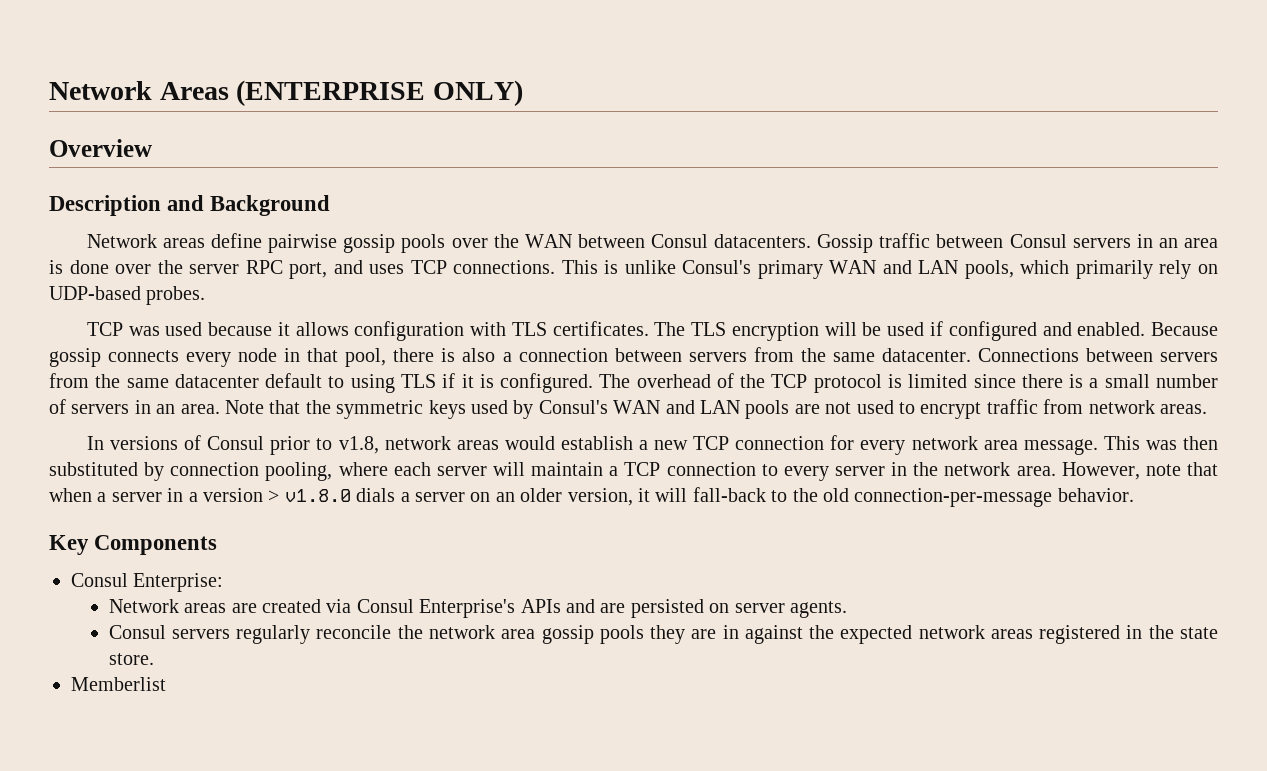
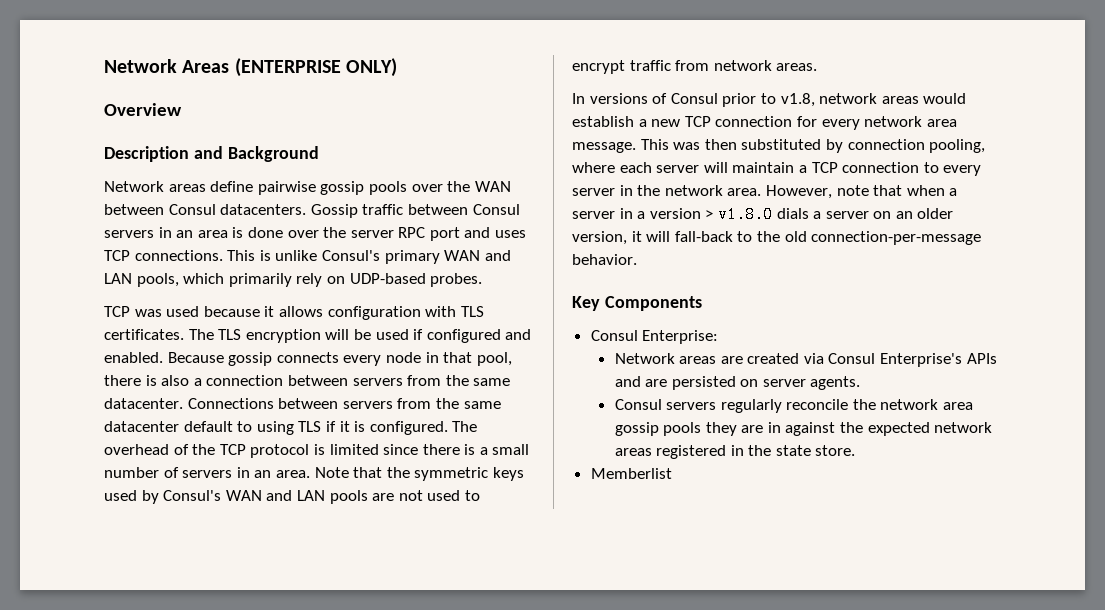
[289,262,328,279] port, -> [429,227,460,241] port

